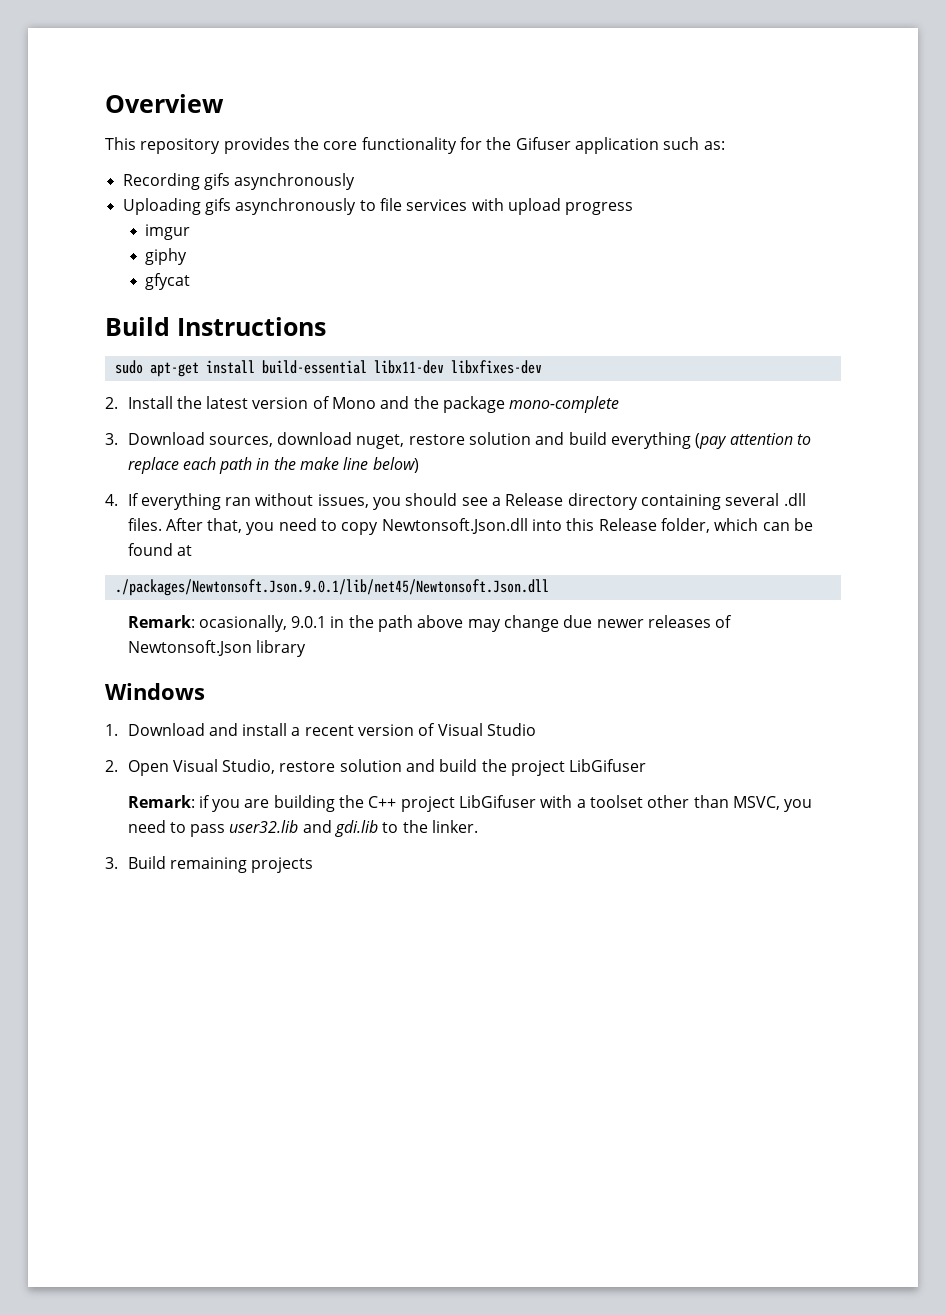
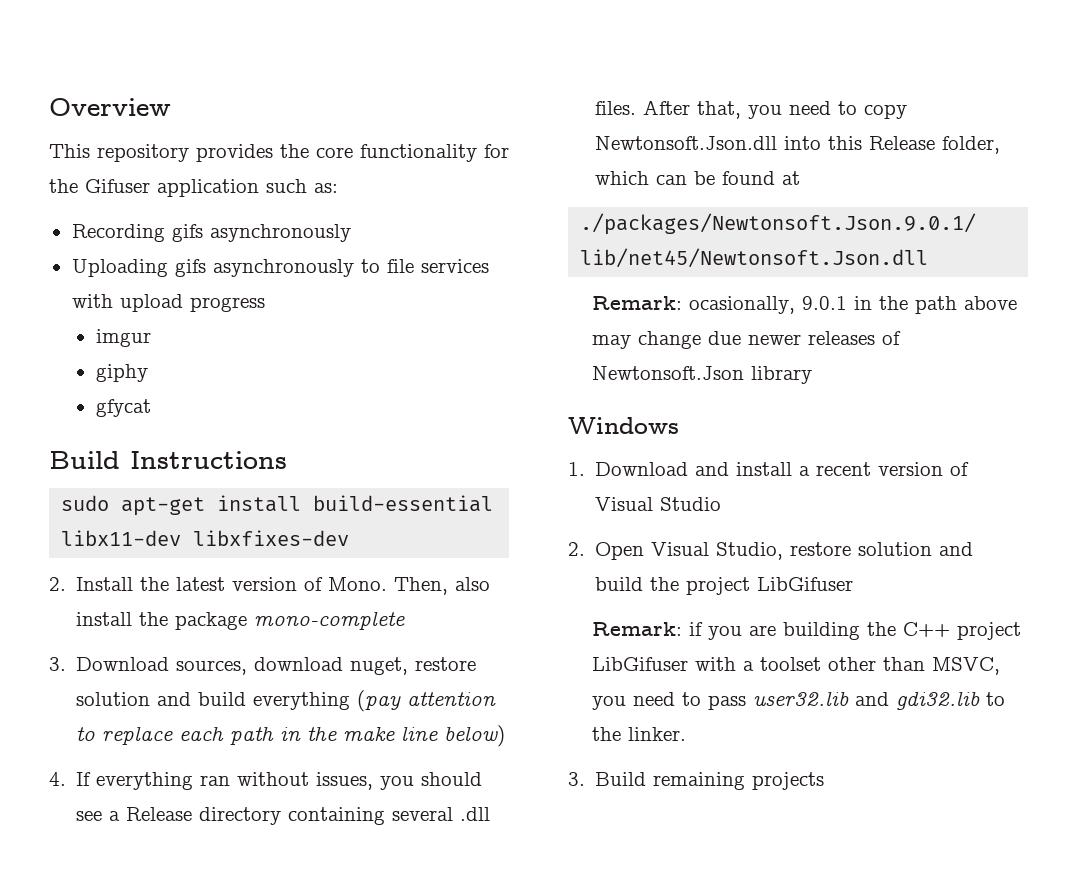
[332,396,410,409] Mono and -> [328,577,491,595] [76,612,133,626] Mono. Then, also install
[335,820,379,837] gdi.lib -> [896,691,981,710] gdi32.lib

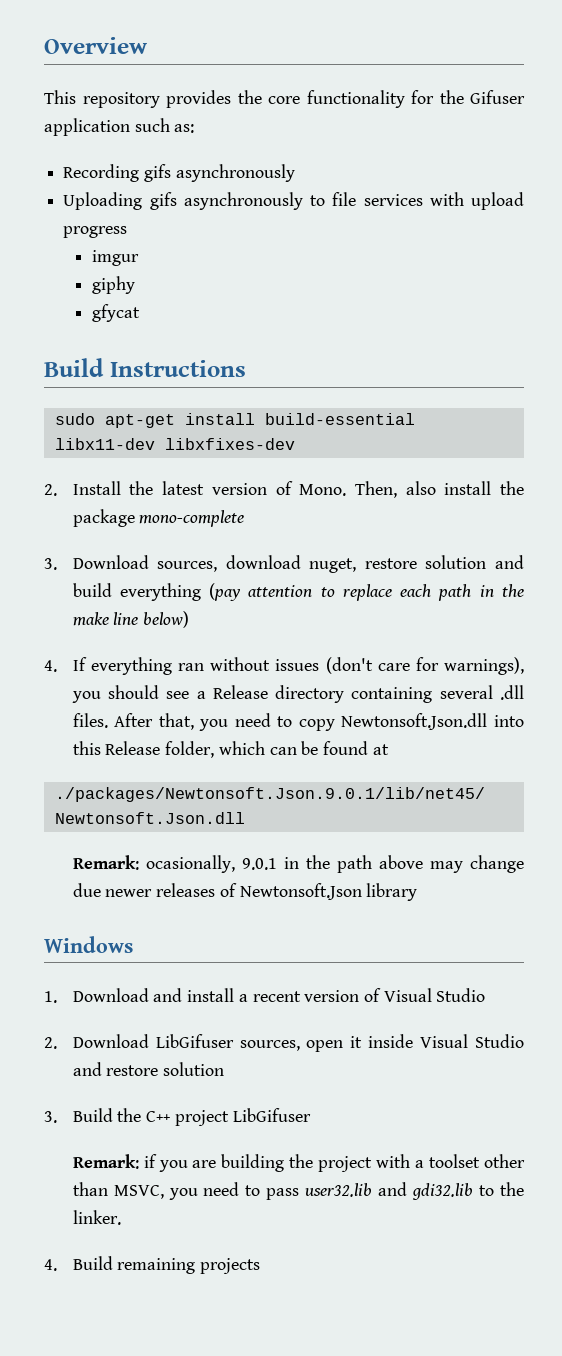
[316,772,374,790] issues, -> [275,657,524,675] issues (don't care for warnings),
[595,542,974,560] [595,577,680,591] Open Visual Studio, restore solution and build the -> [72,1034,524,1052] [72,1062,225,1076] [44,1108,171,1123] Download LibGifuser sources, open it inside Visual Studio and restore solution // 3. Build the C++
[903,622,1022,640] [592,657,689,671] C++ project LibGifuser -> [318,1156,373,1172] project
[568,772,585,786] 3. -> [44,1259,57,1271] 4.

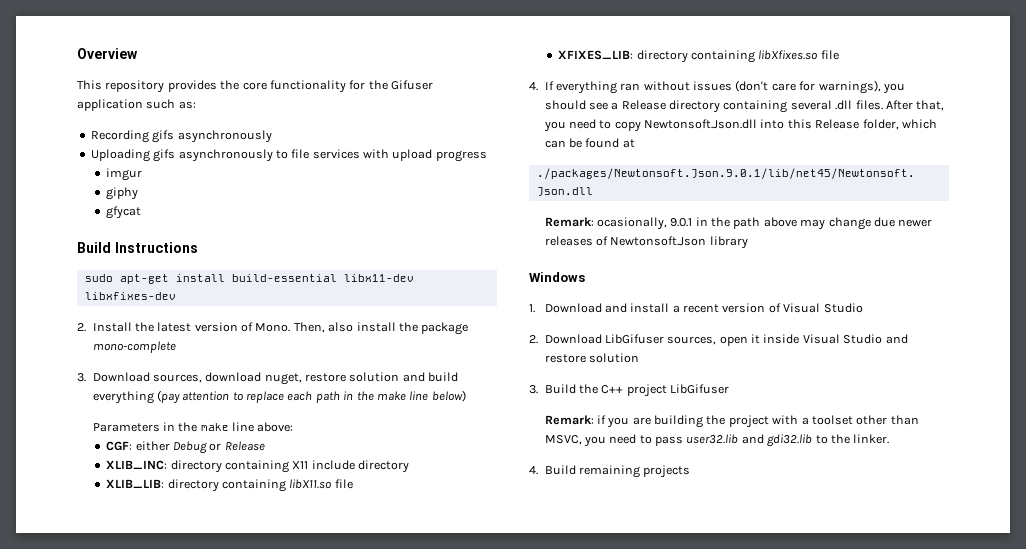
(190, 619) none -> [92,422,294,432] [106,441,265,454] [106,460,410,473] [106,479,353,492] [558,50,839,63] // Parameters in the make line above: // CGF: either Debug or Release // XLIB_INC: directory containing X11 include directory // XLIB_LIB: directory containing libX11.so file // XFIXES_LIB: directory containing libXfixes.so file

